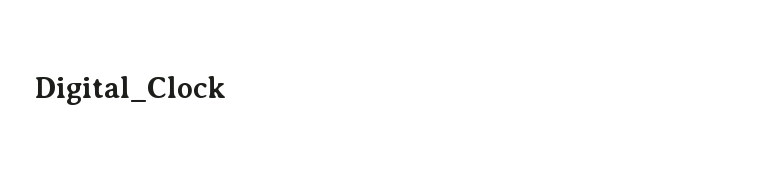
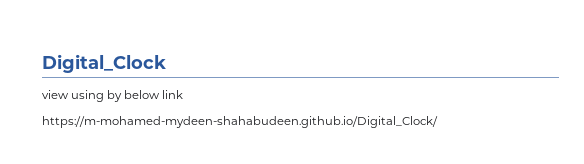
(226, 90) none -> [42,90,184,102] [42,116,438,128] // view using by below link // https://m-mohamed-mydeen-shahabudeen.github.io/Digital_Clock/

